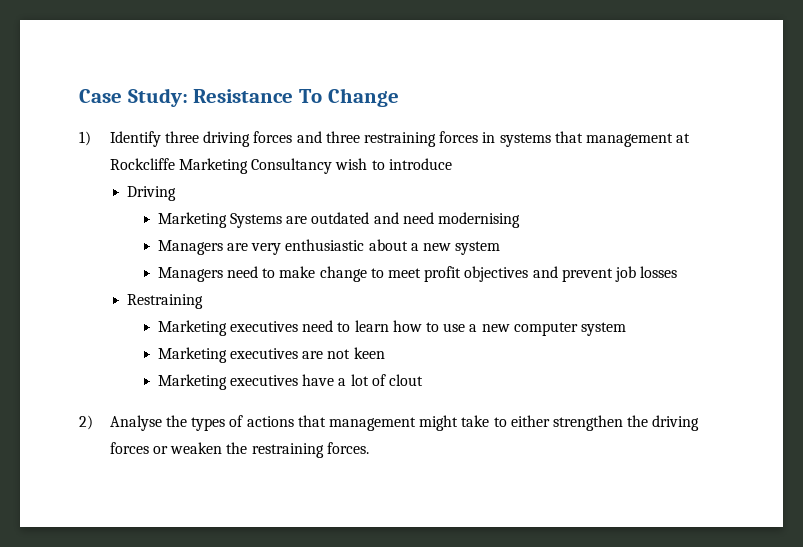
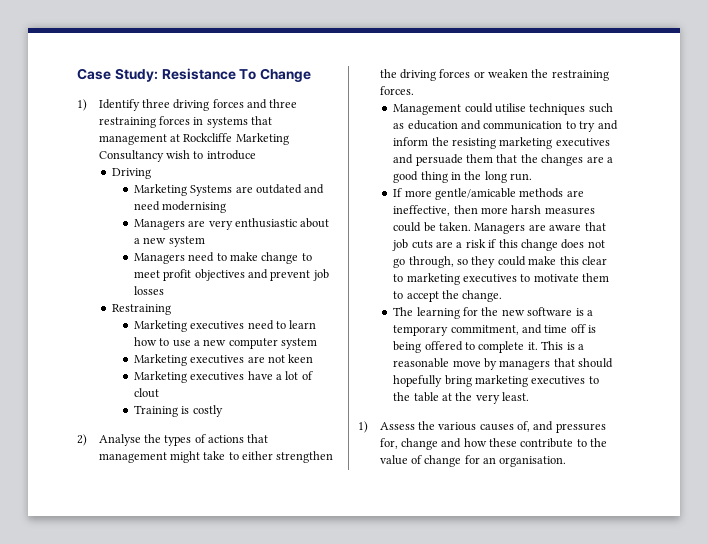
(423, 380) none -> [133,405,223,417] // Training is costly
(369, 448) none -> [393,103,613,115] [393,120,618,132] [393,137,610,149] [393,154,613,166] [393,171,533,183] [393,188,584,200] [393,205,595,216] [393,222,606,234] [392,239,605,251] [393,256,607,268] [393,273,610,285] [393,290,503,302] [393,307,593,319] [393,324,597,336] [393,341,584,353] [393,358,614,370] [393,375,599,387] [393,392,530,404] [358,421,606,433] [379,438,608,450] [379,455,567,467] // Management could utilise techniques such as education and communication to try and inform the resisting marketing executives and persuade them that the changes are a good thing in the long run. // If more gentle/amicable methods are ineffective, then more harsh measures could be taken. Managers are aware that job cuts are a risk if this change does not go through, so they could make this clear to marketing executives to motivate them to accept the change. // The learning for the new software is a temporary commitment, and time off is being offered to complete it. This is a reasonable move by managers that should hopefully bring marketing executives to the table at the very least. // 1) Assess the various causes of, and pressures for, change and how these contribute to the value of change for an organisation.

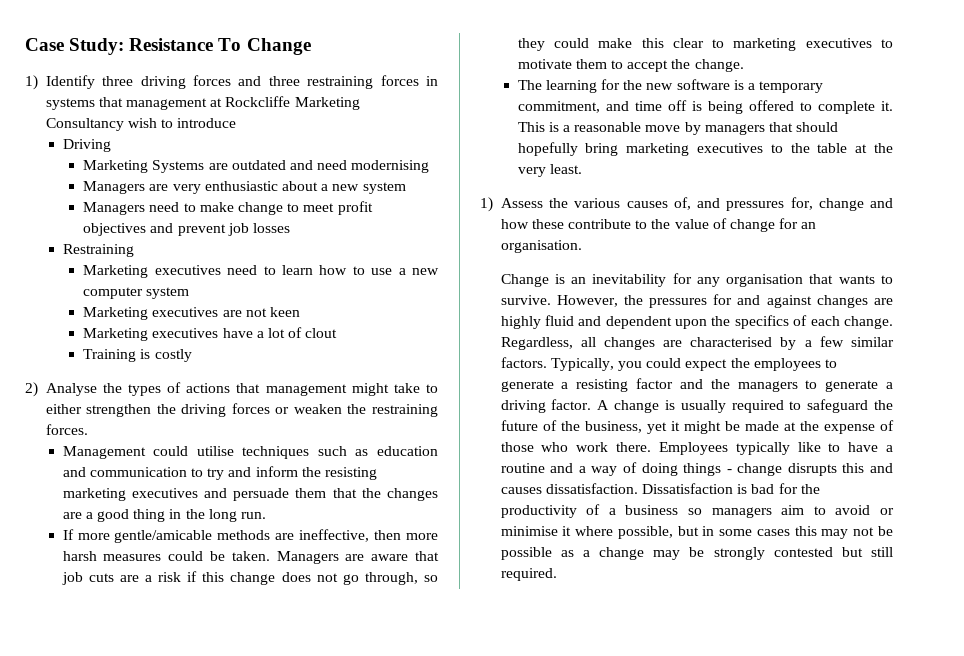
(567, 461) none -> [500,273,893,287] [500,294,893,308] [500,315,893,329] [500,336,894,350] [500,357,837,371] [500,378,893,392] [500,399,893,413] [500,420,894,434] [500,442,893,455] [500,462,893,476] [500,483,820,494] [500,504,895,518] [500,526,893,539] [500,547,893,560] [500,568,557,581] // Change is an inevitability for any organisation that wants to survive. However, the pressures for and against changes are highly fluid and dependent upon the specifics of each change. Regardless, all changes are characterised by a few similar factors. Typically, you could expect the employees to generate a resisting factor and the managers to generate a driving factor. A change is usually required to safeguard the future of the business, yet it might be made at the expense of those who work there. Employees typically like to have a routine and a way of doing things - change disrupts this and causes dissatisfaction. Dissatisfaction is bad for the productivity of a business so managers aim to avoid or minimise it where possible, but in some cases this may not be possible as a change may be strongly contested but still required.

